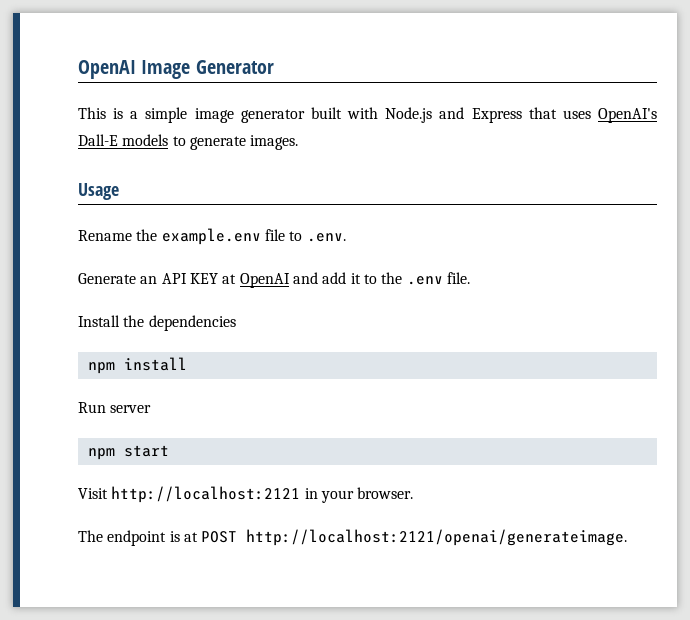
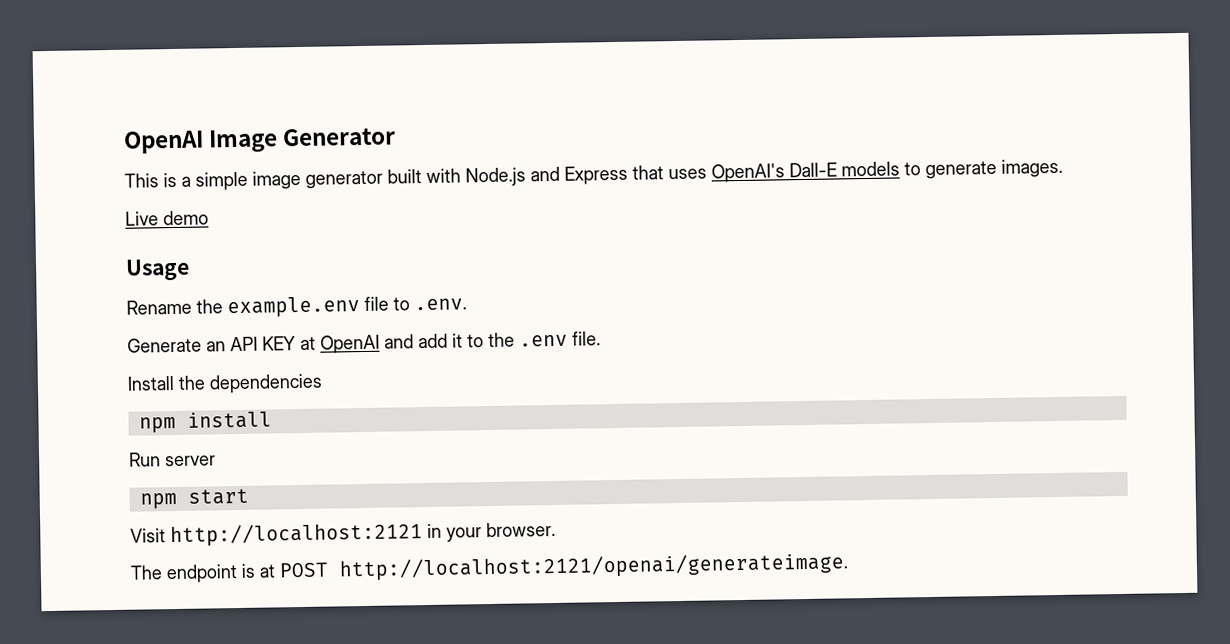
(299, 142) none -> [125,210,209,226] // Live demo

